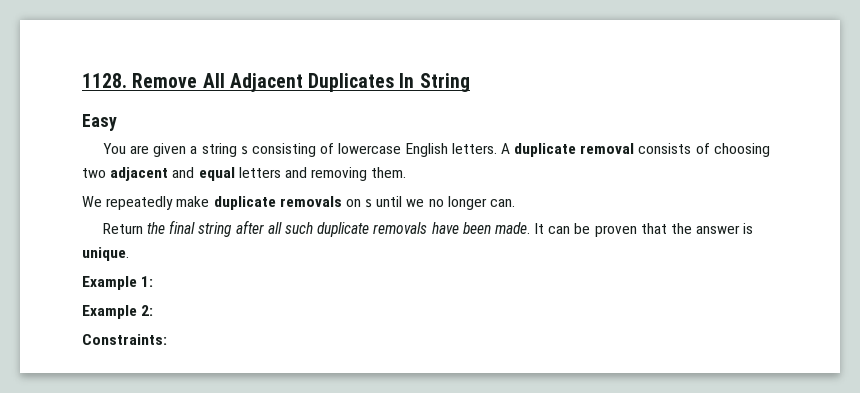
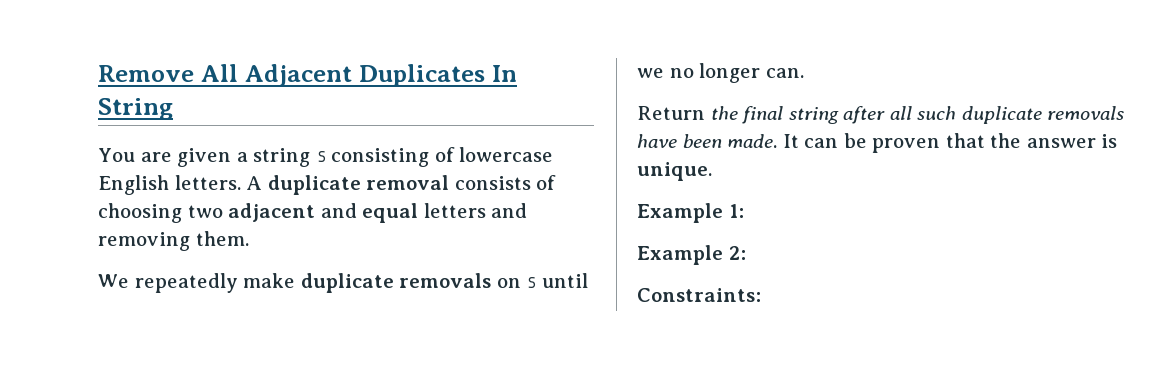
[82,73,127,88] 1128. -> (98, 73) none
[82,114,117,131] // Easy -> (173, 109) none

